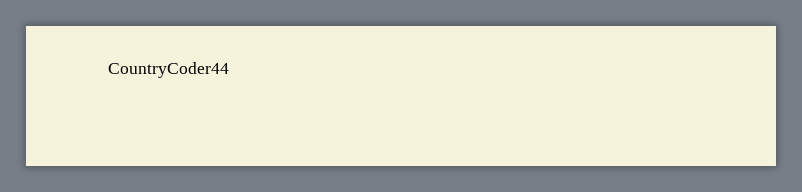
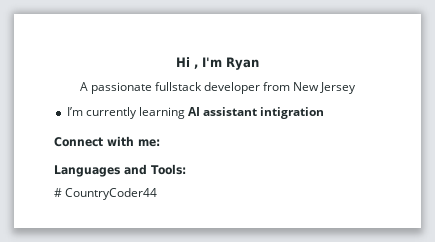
(108, 70) none -> [176,57,259,70] [79,82,357,94] [66,107,325,119] [54,136,160,147] [54,164,186,177] [54,188,62,197] Hi , I'm Ryan // A passionate fullstack developer from New Jersey // I’m currently learning AI assistant intigration // Connect with me: // Languages and Tools: // #

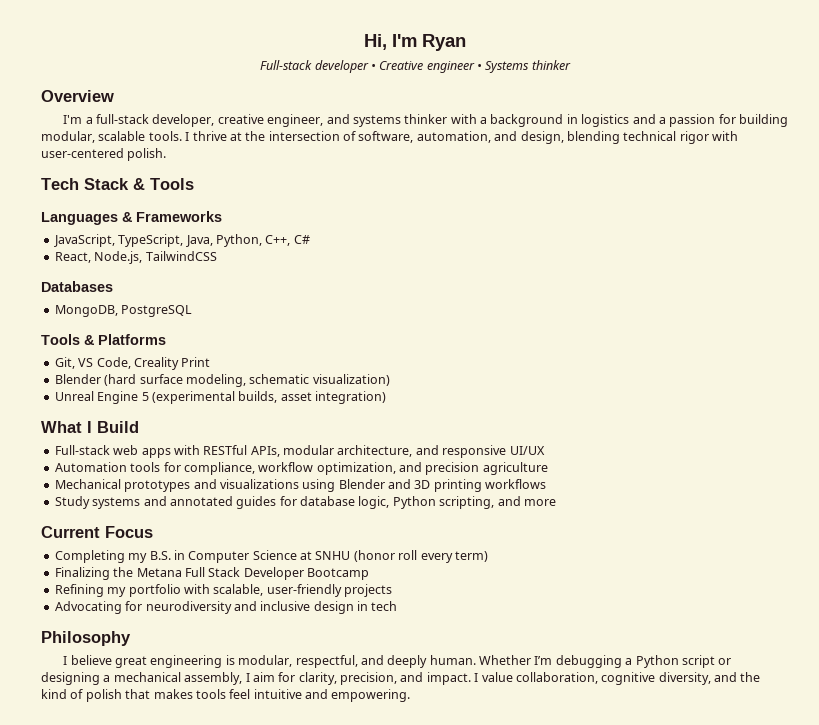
[176,57,198,69] Hi , -> [364,34,387,50] Hi,
[79,82,357,94] [66,107,325,119] [54,136,160,147] [54,164,186,177] [54,188,158,200] A passionate fullstack developer from New Jersey // I’m currently learning AI assistant intigration // Connect with me: // Languages and Tools: // # CountryCoder44 -> [260,60,571,73] [41,90,114,102] [63,114,789,127] [41,131,738,144] [41,148,167,161] [41,178,194,190] [41,211,222,225] [53,234,310,247] [54,251,217,264] [41,281,113,292] [54,305,193,317] [41,334,166,345] [54,357,211,370] [54,374,390,387] [54,391,386,404] [41,421,139,433] [54,445,545,458] [54,462,548,475] [54,479,547,492] [54,496,556,509] [41,526,153,538] [54,550,488,563] [54,567,369,580] [54,584,392,597] [54,601,398,614] [41,631,131,646] [63,655,732,668] [41,672,761,685] [41,689,411,702] Full-stack developer • Creative engineer • Systems thinker // Overview // I'm a full-stack developer, creative engineer, and systems thinker with a background in logistics and a passion for building modular, scalable tools. I thrive at the intersection of software, automation, and design, blending technical rigor with user-centered polish. // Tech Stack & Tools // Languages & Frameworks // JavaScript, TypeScript, Java, Python, C++, C# // React, Node.js, TailwindCSS // Databases // MongoDB, PostgreSQL // Tools & Platforms // Git, VS Code, Creality Print // Blender (hard surface modeling, schematic visualization) // Unreal Engine 5 (experimental builds, asset integration) // What I Build // Full-stack web apps with RESTful APIs, modular architecture, and responsive UI/UX // Automation tools for compliance, workflow optimization, and precision agriculture // Mechanical prototypes and visualizations using Blender and 3D printing workflows // Study systems and annotated guides for database logic, Python scripting, and more // Current Focus // Completing my B.S. in Computer Science at SNHU (honor roll every term) // Finalizing the Metana Full Stack Developer Bootcamp // Refining my portfolio with scalable, user-friendly projects // Advocating for neurodiversity and inclusive design in tech // Philosophy // I believe great engineering is modular, respectful, and deeply human. Whether I’m debugging a Python script or designing a mechanical assembly, I aim for clarity, precision, and impact. I value collaboration, cognitive diversity, and the kind of polish that makes tools feel intuitive and empowering.

